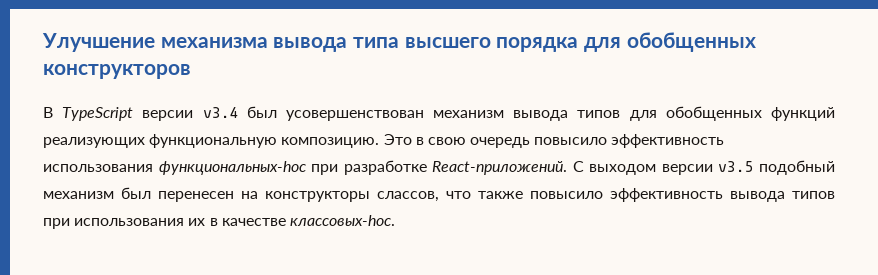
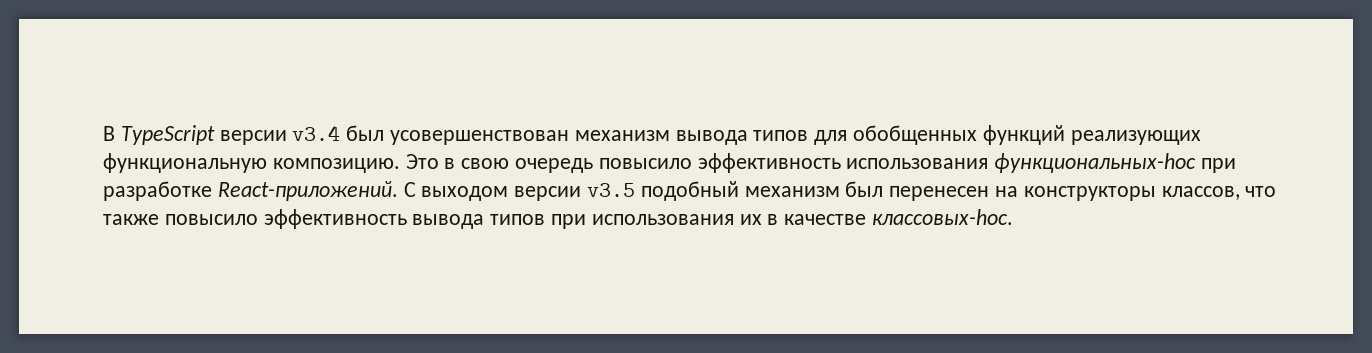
[42,32,756,52] [43,64,191,79] Улучшение механизма вывода типа высшего порядка для обобщенных конструкторов // -> (103, 133) none
[377,191,439,202] слассов, -> [1161,186,1240,200] классов,

